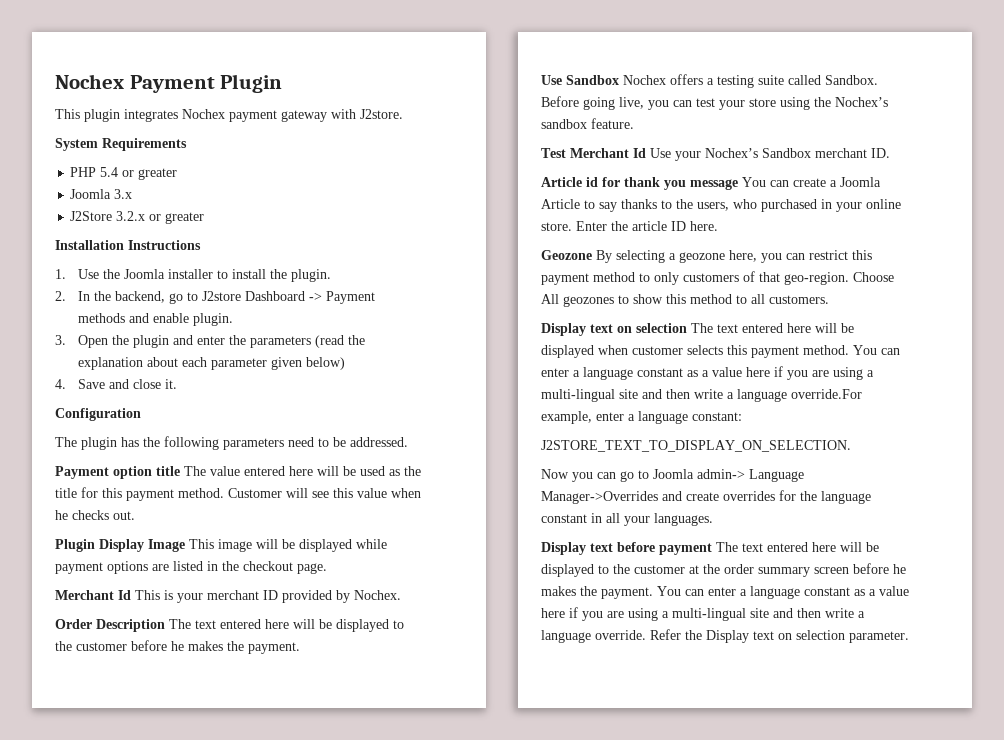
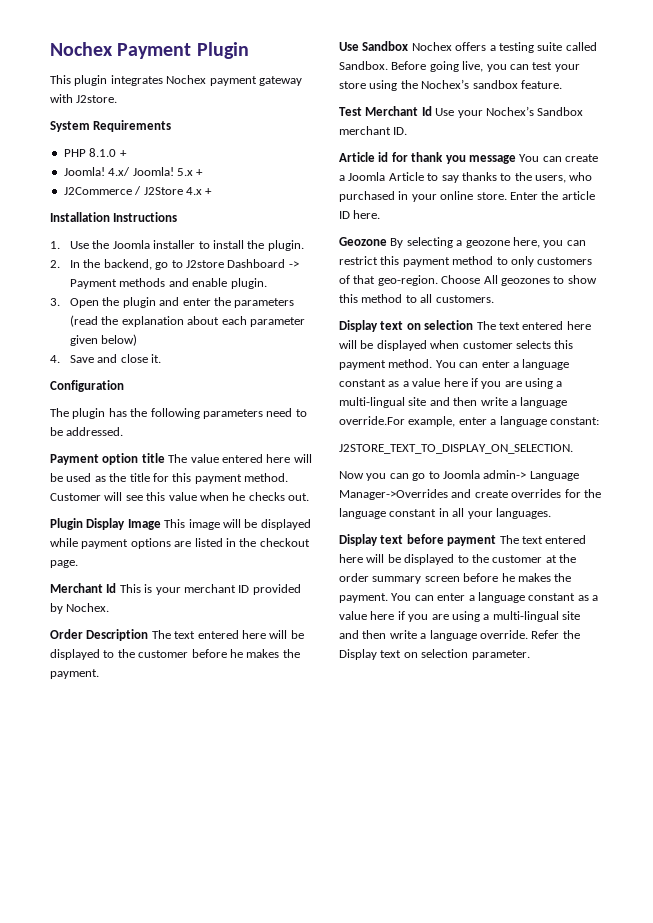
[100,167,178,180] [70,189,133,199] [70,211,205,224] 5.4 or greater // Joomla 3.x // J2Store 3.2.x or greater -> [89,148,127,157] [63,167,204,176] [63,186,213,195] 8.1.0 + // Joomla! 4.x/ Joomla! 5.x + // J2Commerce / J2Store 4.x +

